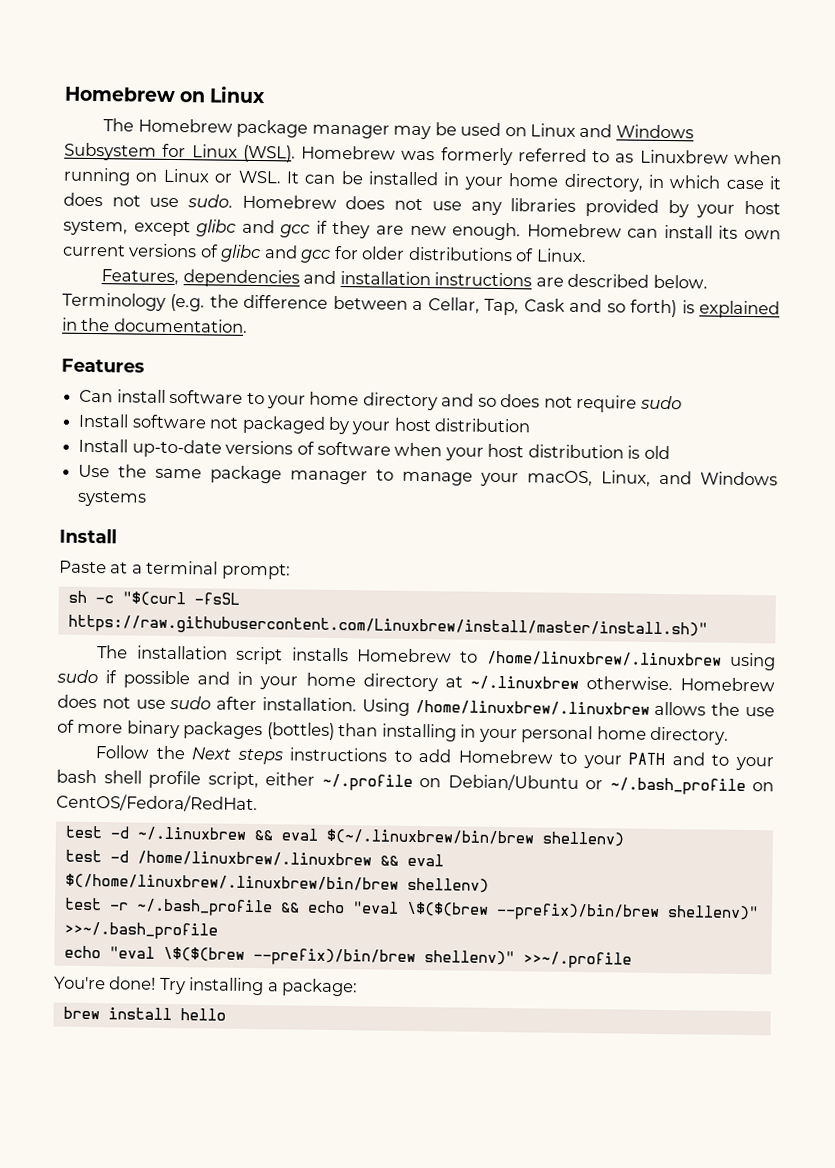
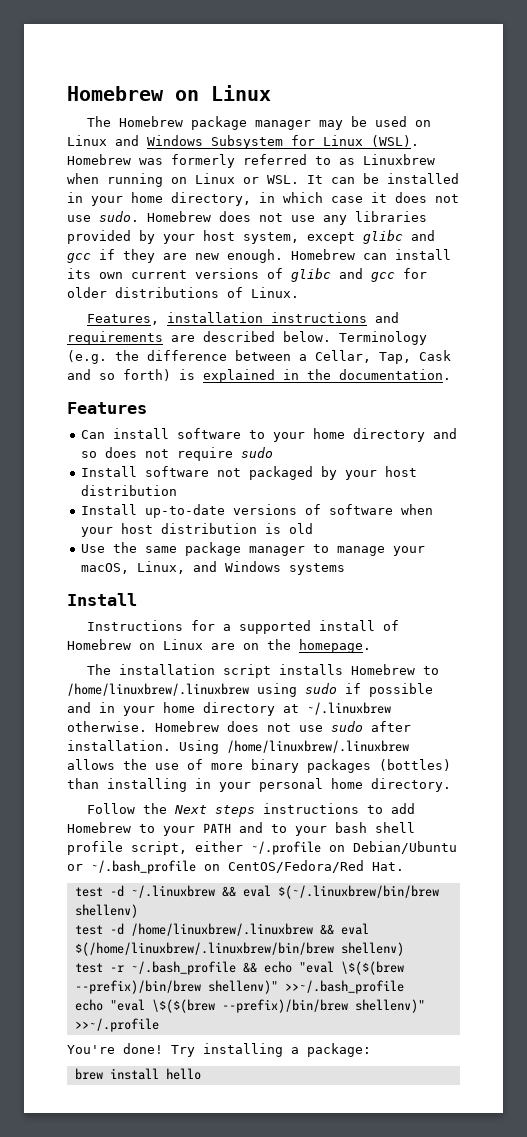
[182,269,533,288] dependencies and installation instructions -> [166,312,399,323] [67,331,163,345] installation instructions and requirements
[59,560,291,580] [67,590,240,607] [67,614,708,639] Paste at a terminal prompt: // sh -c "$(curl -fsSL https://raw.githubusercontent.com/Linuxbrew/install/master/install.sh)" -> [86,620,399,634] [67,639,371,653] Instructions for a supported install of Homebrew on Linux are on the homepage.
[56,793,258,813] CentOS/Fedora/RedHat. -> [228,860,404,873] CentOS/Fedora/Red Hat.

